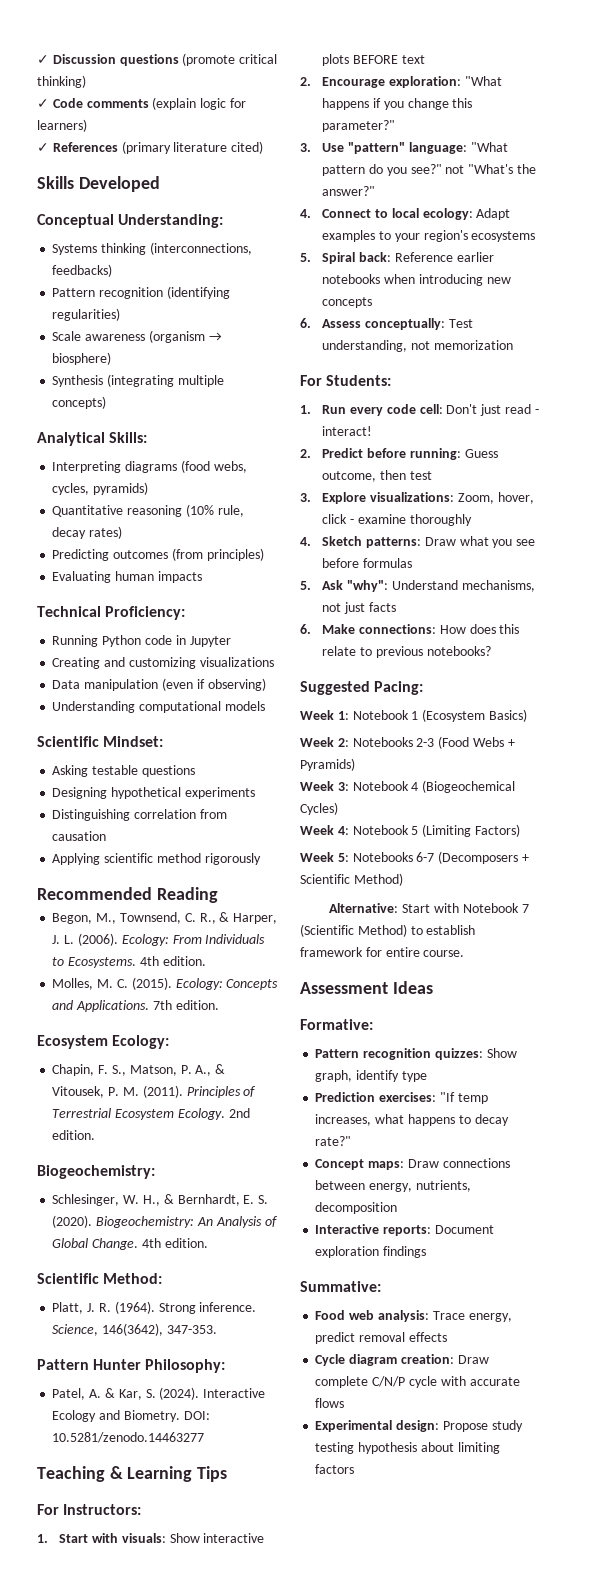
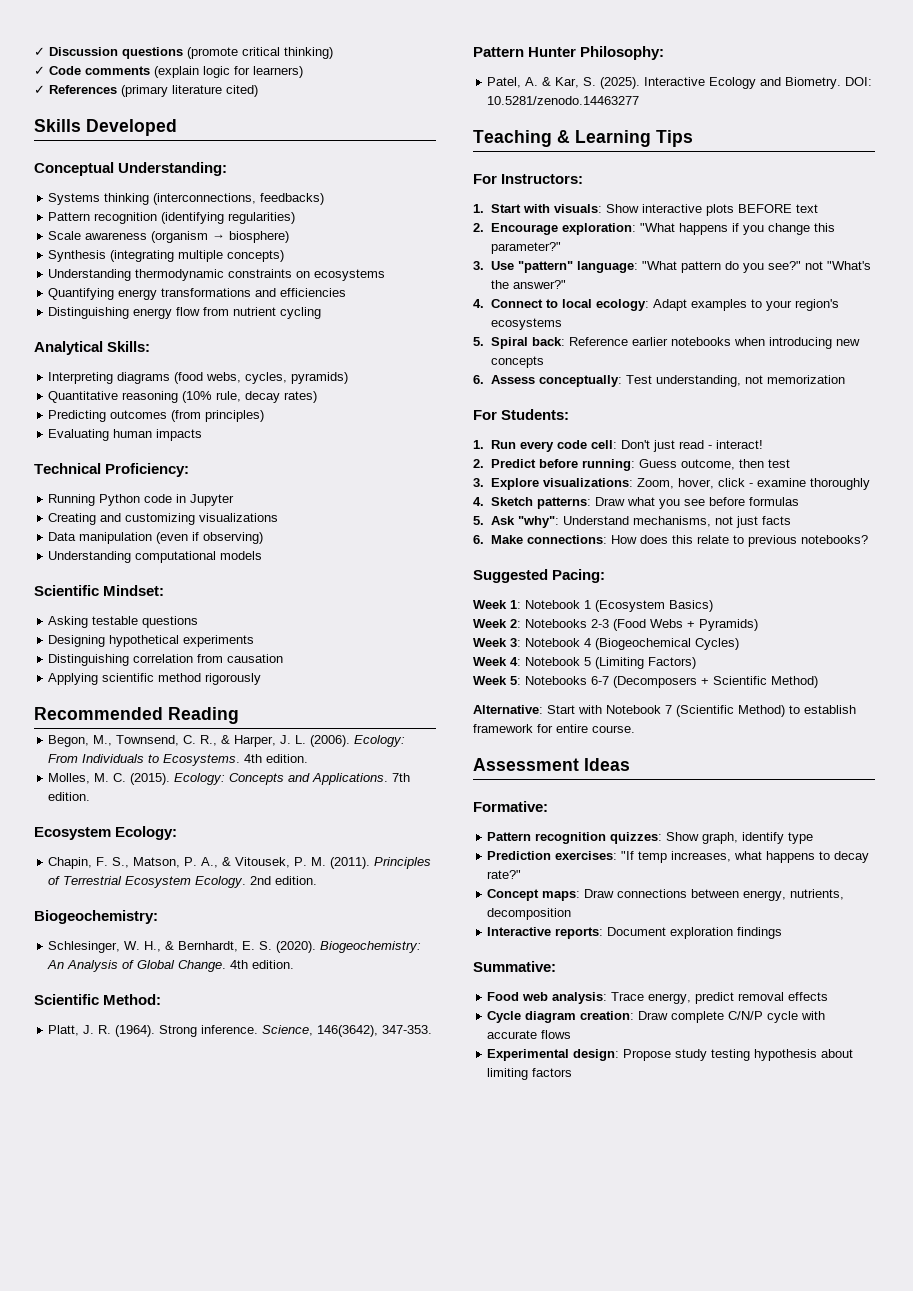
(107, 402) none -> [48,269,386,281] [48,288,347,300] [48,307,322,319] // Understanding thermodynamic constraints on ecosystems // Quantifying energy transformations and efficiencies // Distinguishing energy flow from nutrient cycling
[159,1387,200,1400] (2024). -> [600,77,641,89] (2025).

